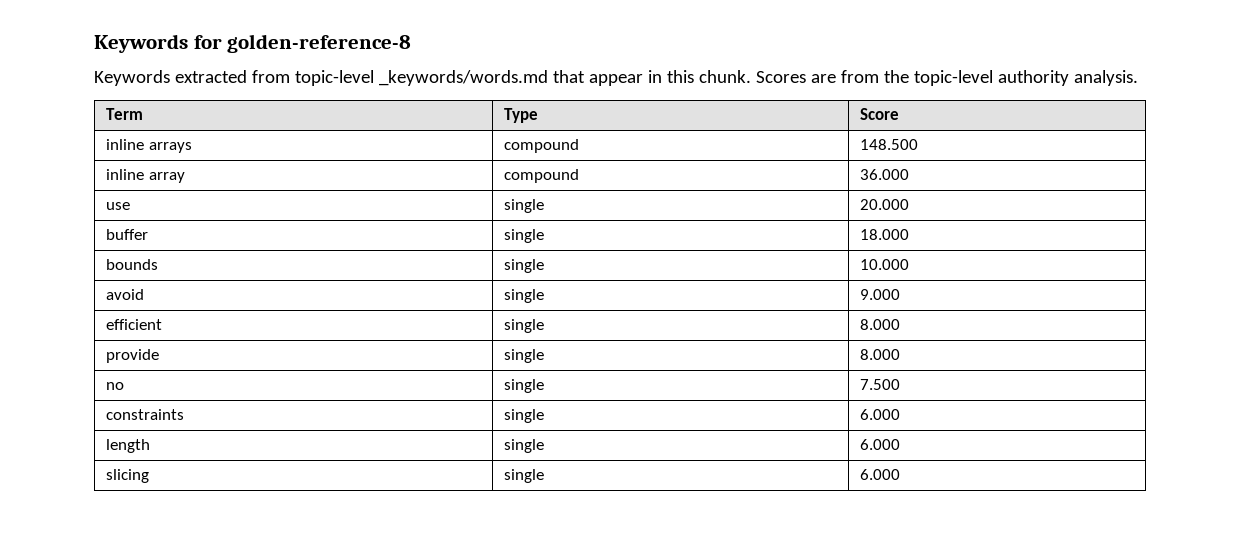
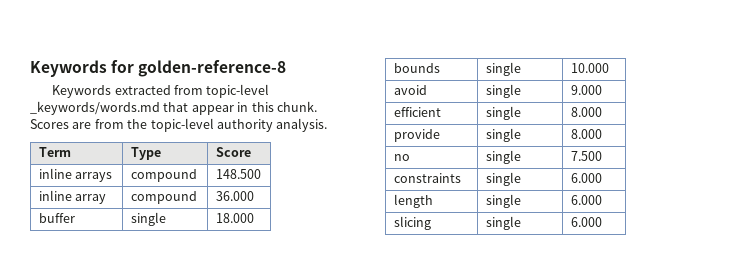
[106,202,131,210] [504,199,545,213] [860,199,910,210] // use | single | 20.000 -> (254, 196) none

